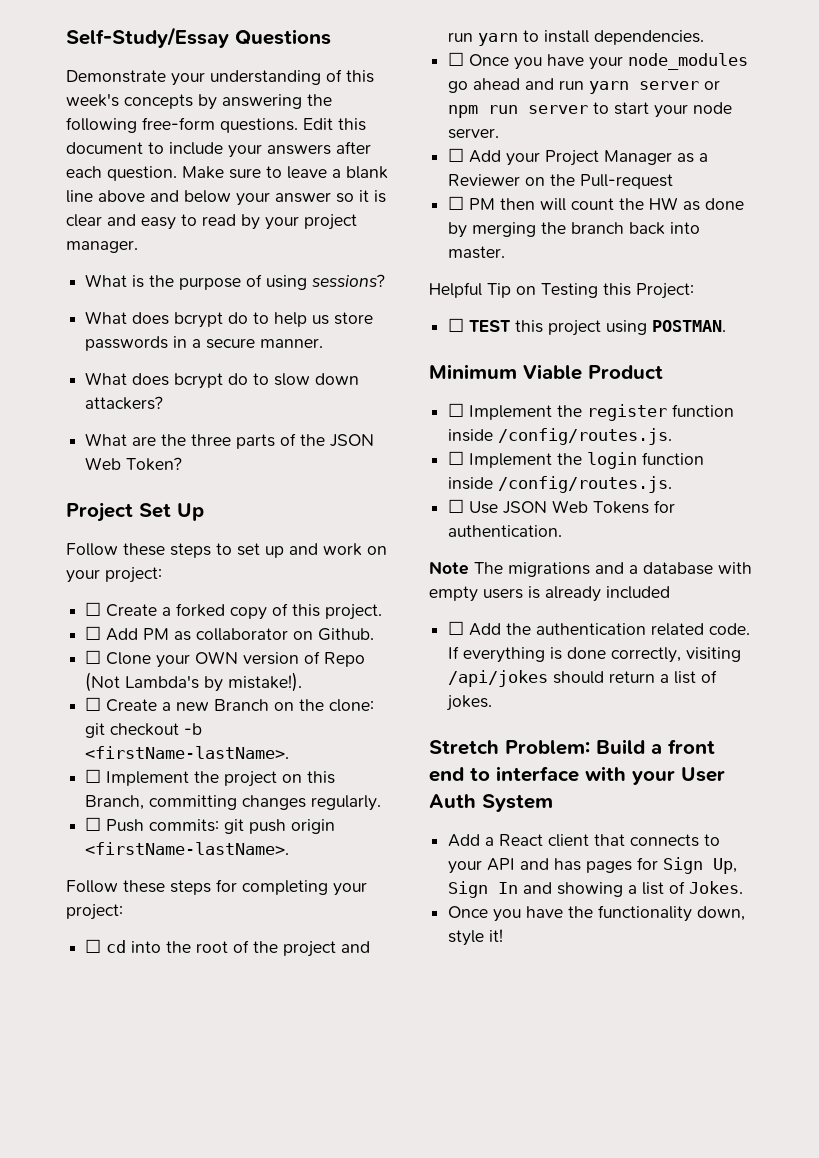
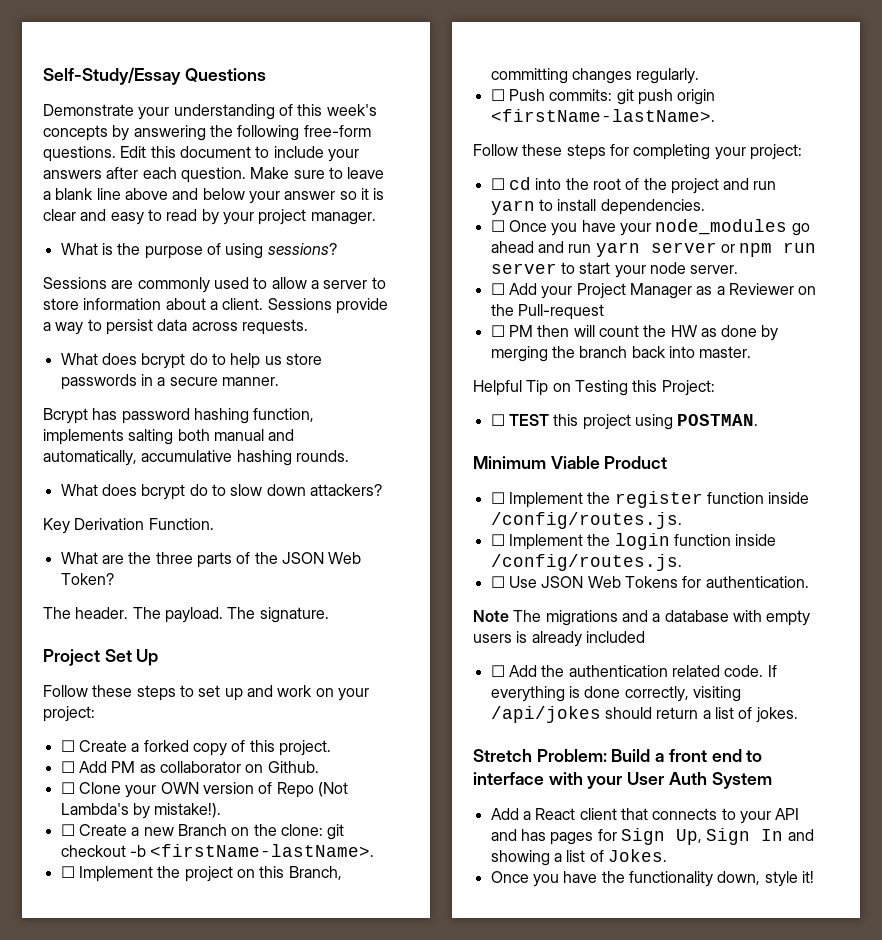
(386, 280) none -> [43,277,386,293] [43,298,388,314] [43,319,308,335] // Sessions are commonly used to allow a server to store information about a client. Sessions provide a way to persist data across requests.
(324, 343) none -> [43,408,315,424] [43,429,295,445] [43,450,349,466] // Bcrypt has password hashing function, implements salting both manual and automatically, accumulative hashing rounds.
(164, 403) none -> [43,518,214,534] // Key Derivation Function.
(183, 464) none -> [43,607,329,623] // The header. The payload. The signature.

